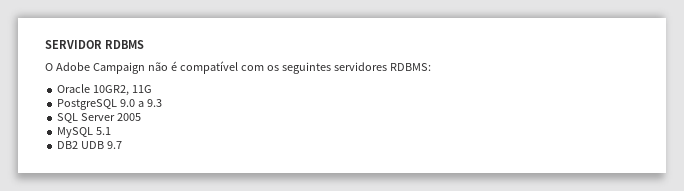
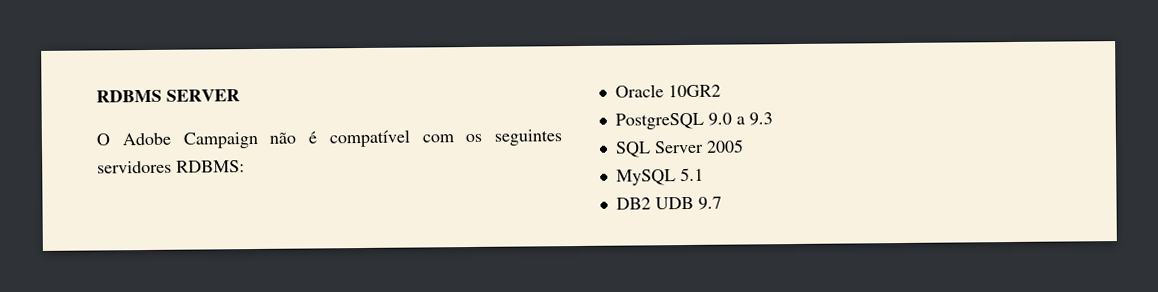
[45,40,102,49] SERVIDOR -> (96, 96) none
(144, 44) none -> [166,89,240,102] SERVER
[93,85,153,96] 10GR2, 11G -> [667,84,721,98] 10GR2

